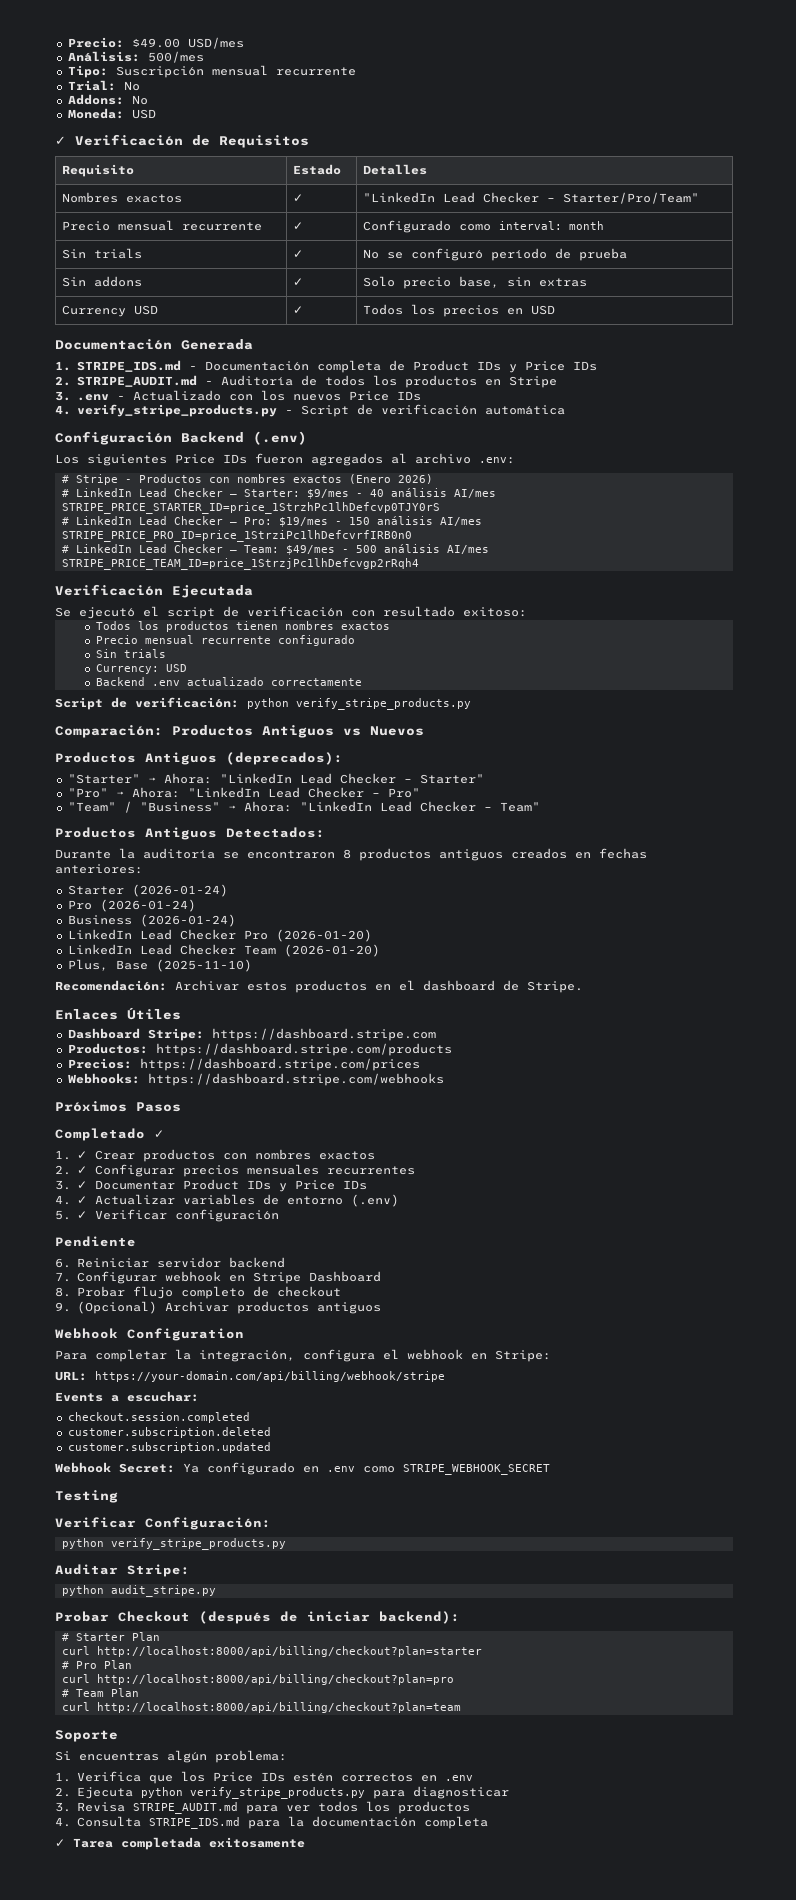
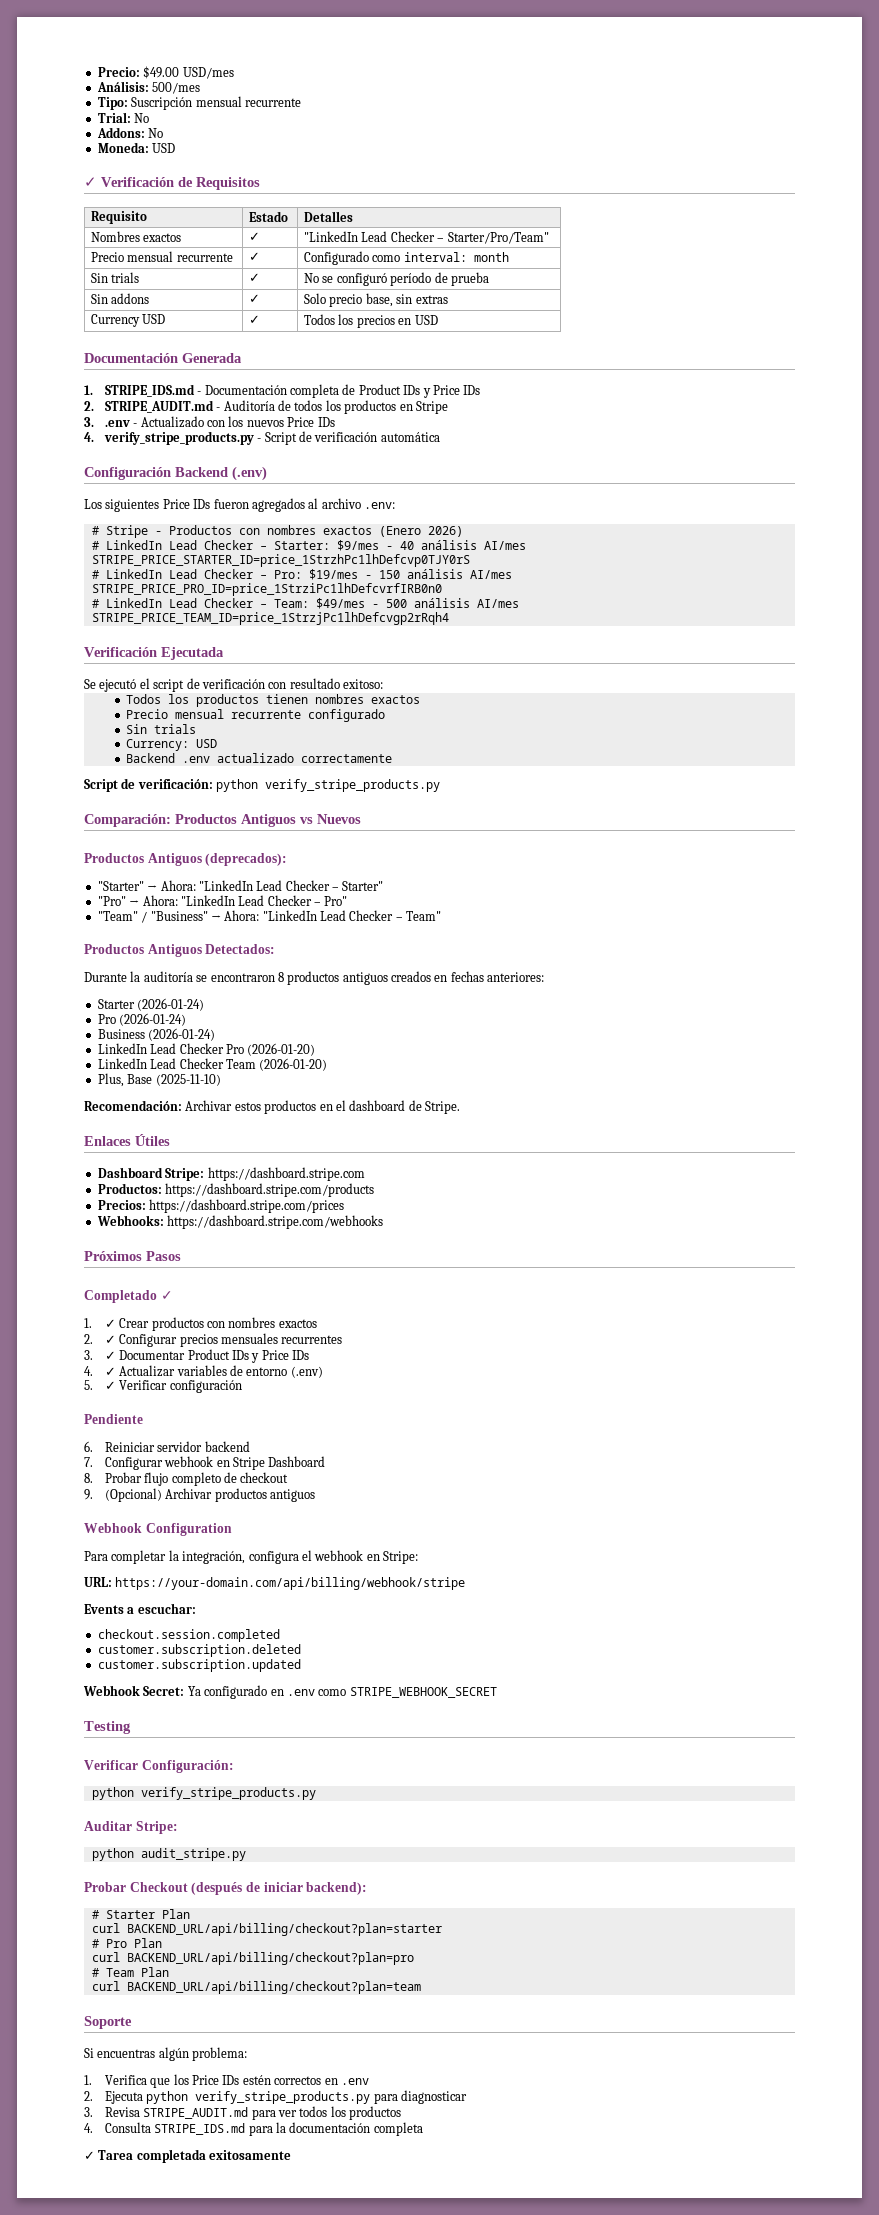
[96,1646,482,1657] http://localhost:8000/api/billing/checkout?plan=starter -> [126,1923,442,1936] BACKEND_URL/api/billing/checkout?plan=starter
[96,1674,454,1685] http://localhost:8000/api/billing/checkout?plan=pro -> [126,1952,414,1965] BACKEND_URL/api/billing/checkout?plan=pro
[96,1702,461,1713] http://localhost:8000/api/billing/checkout?plan=team -> [126,1981,421,1994] BACKEND_URL/api/billing/checkout?plan=team

